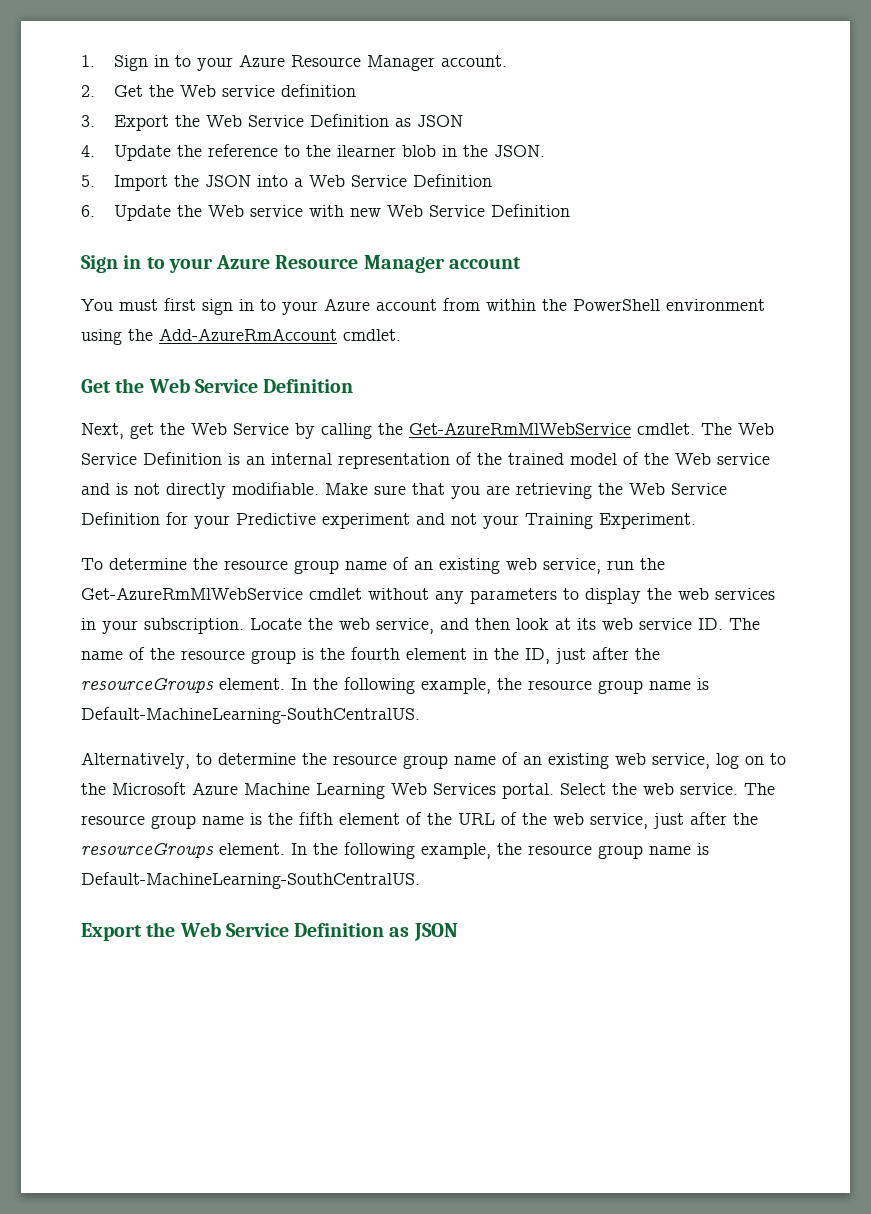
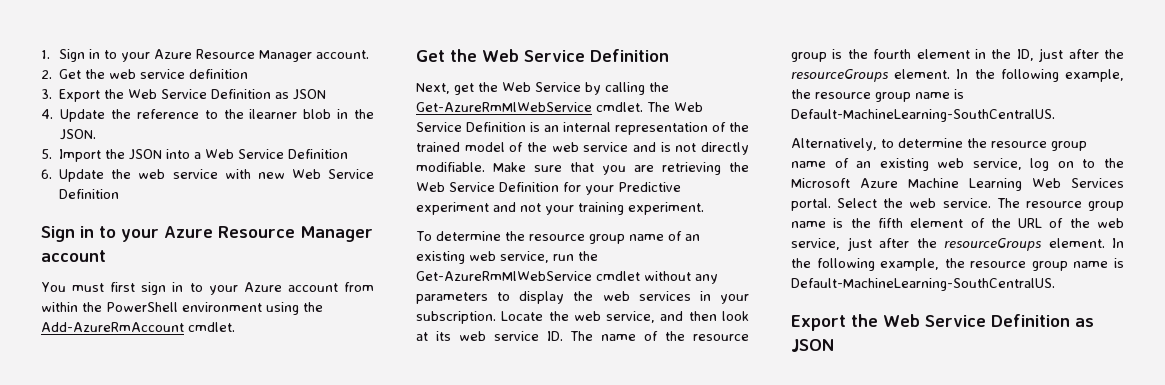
[180,85,217,97] Web -> [109,69,137,79] web
[208,205,245,217] Web -> [138,169,166,179] web
[675,453,711,465] Web -> [551,142,579,152] web
[525,513,696,529] Training Experiment. -> [578,202,704,215] training experiment.

